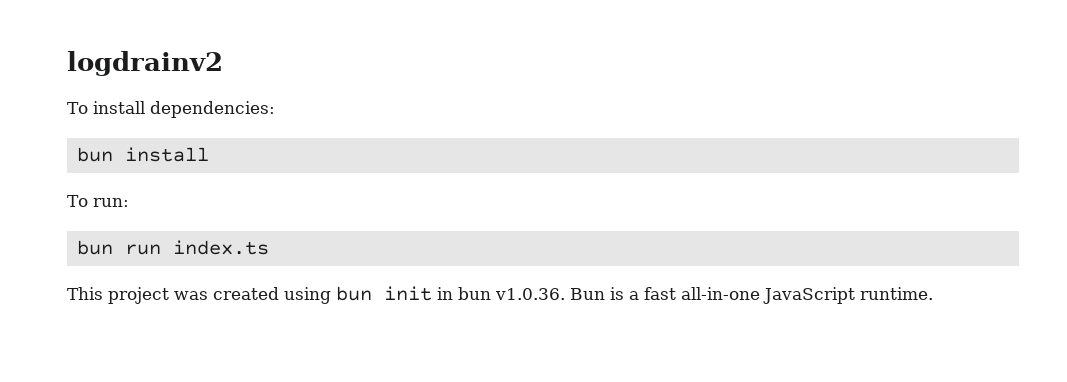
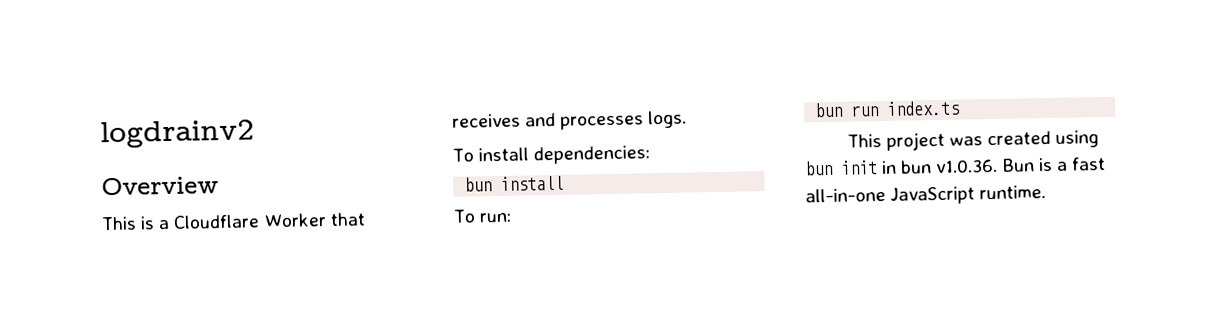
(223, 63) none -> [101,176,219,196] [101,212,366,231] [452,110,688,130] // Overview // This is a Cloudflare Worker that receives and processes logs.

